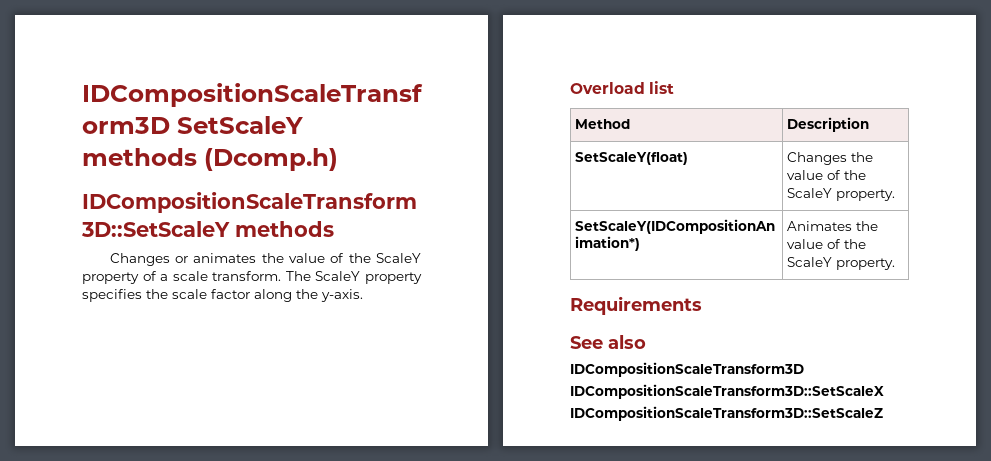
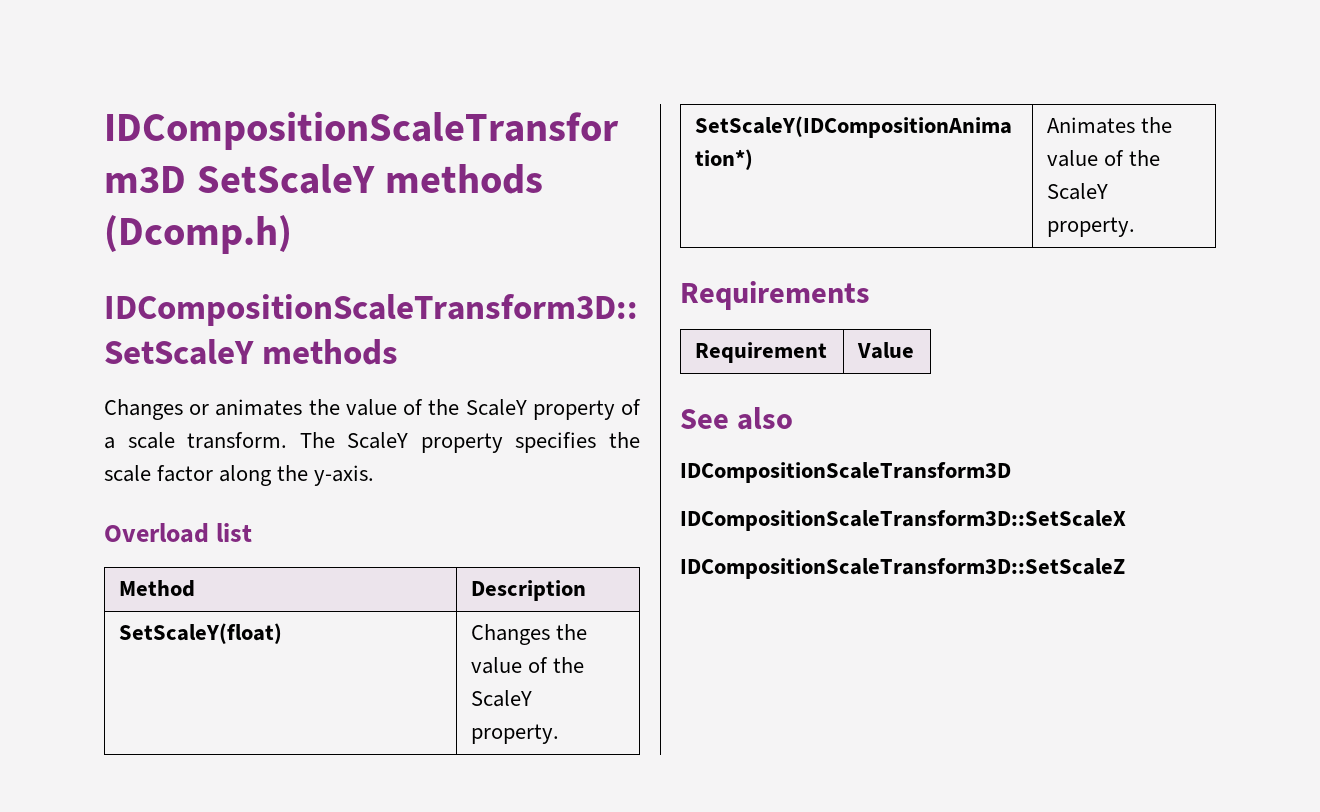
(702, 305) none -> [695,342,828,363] [857,342,915,359] // Requirement | Value

